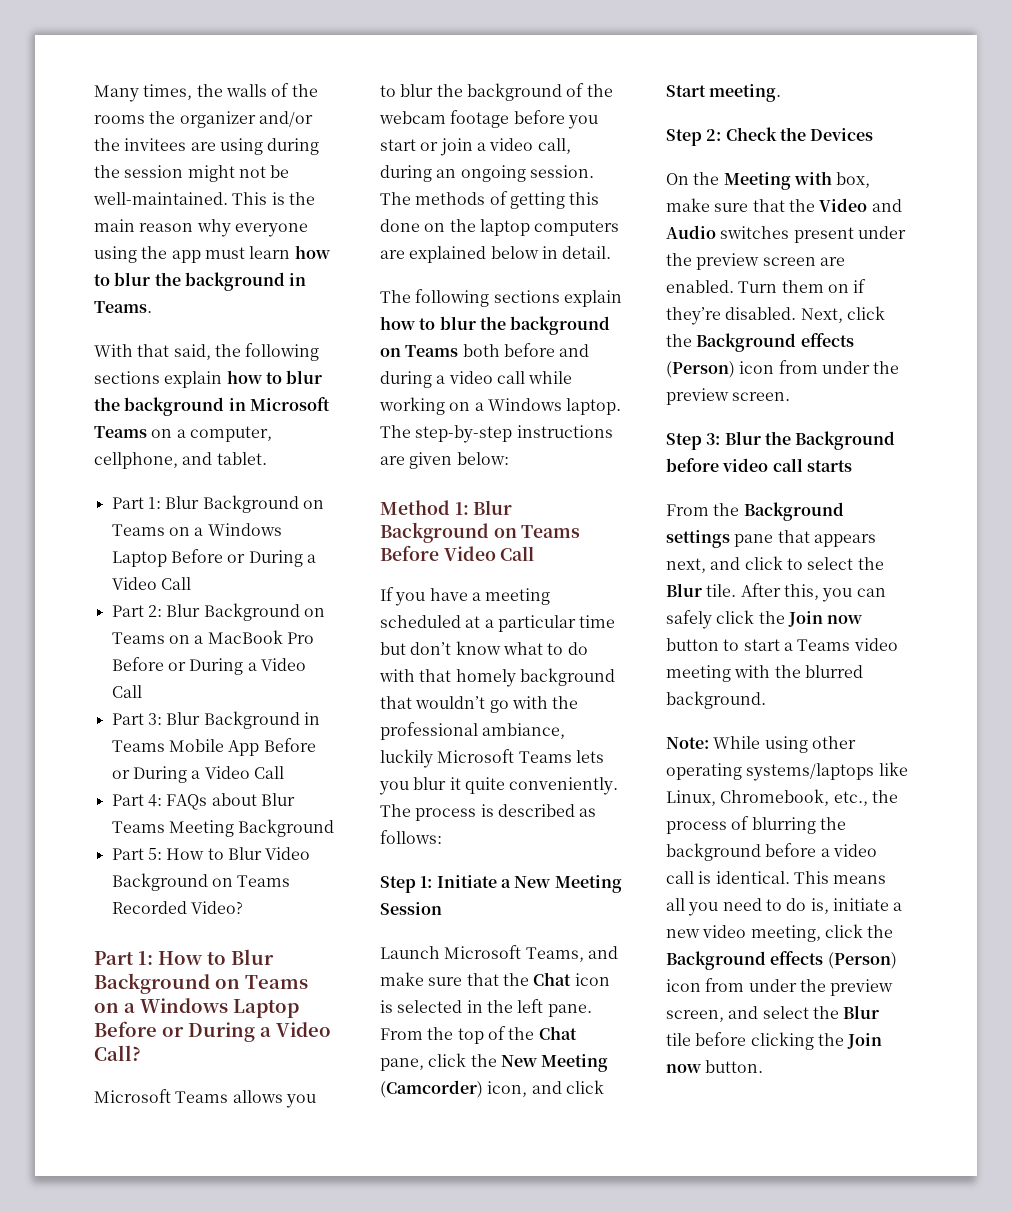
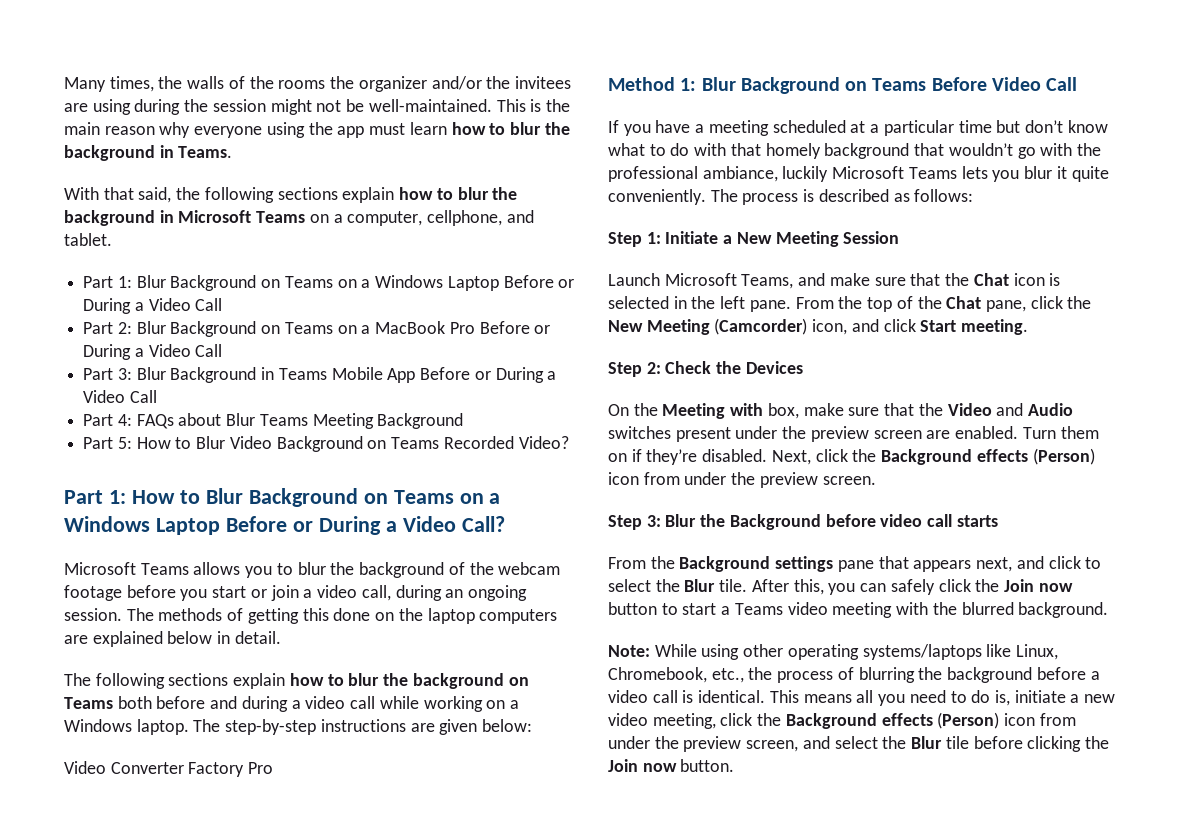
(509, 458) none -> [64,761,274,777] // Video Converter Factory Pro

